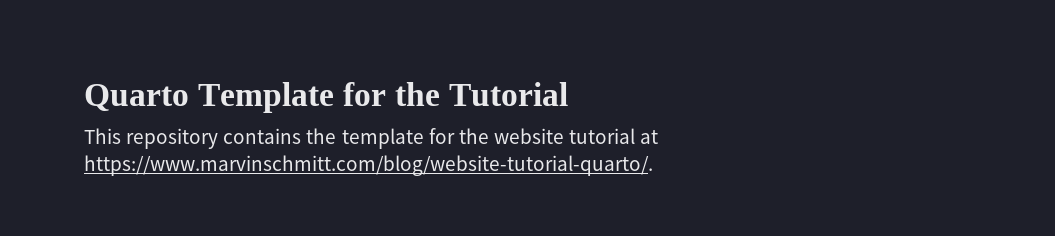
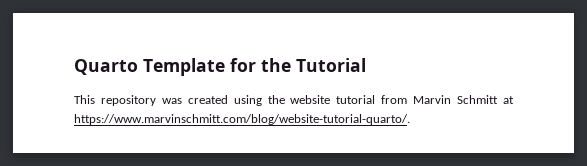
[223,128,636,149] contains the template for the website tutorial -> [161,95,499,106] was created using the website tutorial from Marvin Schmitt

